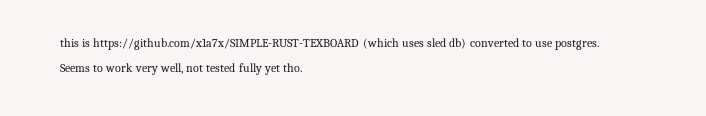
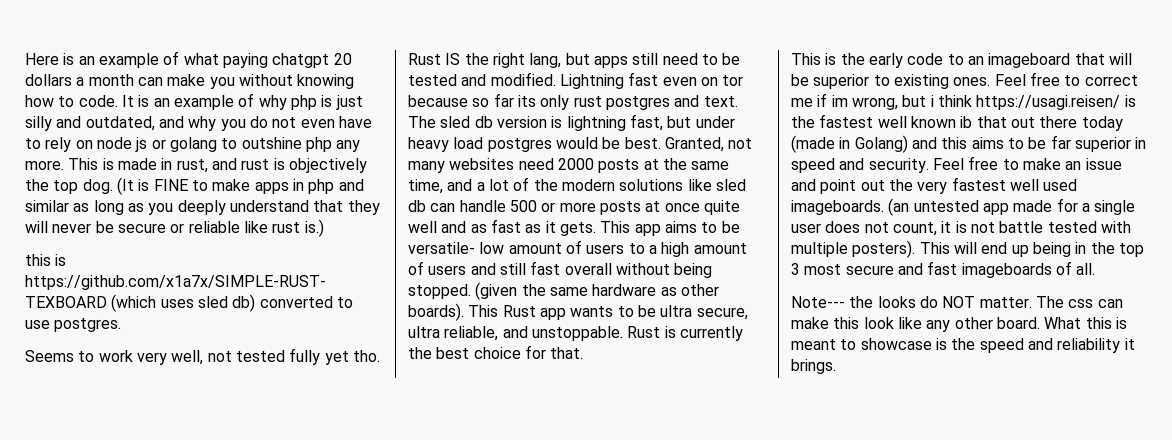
(60, 42) none -> [25,51,352,68] [25,74,355,89] [25,93,363,110] [25,116,372,131] [25,137,361,152] [25,158,367,173] [25,177,364,195] [25,200,380,215] [25,219,324,237] Here is an example of what paying chatgpt 20 dollars a month can make you without knowing how to code. It is an example of why php is just silly and outdated, and why you do not even have to rely on node js or golang to outshine php any more. This is made in rust, and rust is objectively the top dog. (It is FINE to make apps in php and similar as long as you deeply understand that they will never be secure or reliable like rust is.) //
(303, 67) none -> [408,53,741,68] [408,72,744,89] [408,93,738,110] [408,114,735,131] [408,137,753,152] [408,158,730,173] [408,177,746,194] [408,200,740,215] [408,219,740,236] [408,240,747,257] [408,261,713,278] [408,282,719,300] [408,303,748,321] [408,326,743,341] [408,345,584,359] [791,53,1132,68] [791,72,1138,89] [791,93,1136,110] [791,114,1123,131] [791,135,1147,153] [791,156,1122,173] [791,177,1078,194] [791,198,1136,216] [791,221,1131,236] [791,240,1144,258] [791,261,1096,278] [791,296,1123,308] [791,317,1127,332] [791,338,1135,353] [791,359,836,374] Rust IS the right lang, but apps still need to be tested and modified. Lightning fast even on tor because so far its only rust postgres and text. The sled db version is lightning fast, but under heavy load postgres would be best. Granted, not many websites need 2000 posts at the same time, and a lot of the modern solutions like sled db can handle 500 or more posts at once quite well and as fast as it gets. This app aims to be versatile- low amount of users to a high amount of users and still fast overall without being stopped. (given the same hardware as other boards). This Rust app wants to be ultra secure, ultra reliable, and unstoppable. Rust is currently the best choice for that. // This is the early code to an imageboard that will be superior to existing ones. Feel free to correct me if im wrong, but i think https://usagi.reisen/ is the fastest well known ib that out there today (made in Golang) and this aims to be far superior in speed and security. Feel free to make an issue and point out the very fastest well used imageboards. (an untested app made for a single user does not count, it is not battle tested with multiple posters). This will end up being in the top 3 most secure and fast imageboards of all. // Note--- the looks do NOT matter. The css can make this look like any other board. What this is meant to showcase is the speed and reliability it brings.

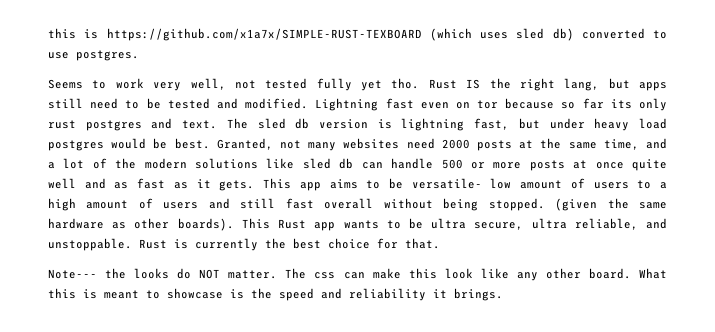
[25,51,352,68] [25,74,355,89] [25,93,363,110] [25,116,372,131] [25,137,361,152] [25,158,367,173] [25,177,364,195] [25,200,380,215] [25,219,324,237] Here is an example of what paying chatgpt 20 dollars a month can make you without knowing how to code. It is an example of why php is just silly and outdated, and why you do not even have to rely on node js or golang to outshine php any more. This is made in rust, and rust is objectively the top dog. (It is FINE to make apps in php and similar as long as you deeply understand that they will never be secure or reliable like rust is.) // -> (48, 33) none
[791,53,1132,68] [791,72,1138,89] [791,93,1136,110] [791,114,1123,131] [791,135,1147,153] [791,156,1122,173] [791,177,1078,194] [791,198,1136,216] [791,221,1131,236] [791,240,1144,258] [791,261,1096,278] // This is the early code to an imageboard that will be superior to existing ones. Feel free to correct me if im wrong, but i think https://usagi.reisen/ is the fastest well known ib that out there today (made in Golang) and this aims to be far superior in speed and security. Feel free to make an issue and point out the very fastest well used imageboards. (an untested app made for a single user does not count, it is not battle tested with multiple posters). This will end up being in the top 3 most secure and fast imageboards of all. -> (440, 243) none

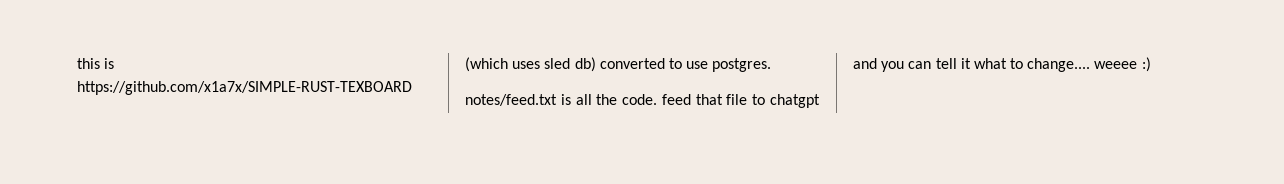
[48,78,667,91] [48,98,667,111] [48,118,667,131] [48,138,667,151] [48,158,668,171] [48,178,667,191] [48,198,667,211] [48,218,667,231] [48,238,440,251] [48,268,667,281] [48,288,503,301] Seems to work very well, not tested fully yet tho. Rust IS the right lang, but apps still need to be tested and modified. Lightning fast even on tor because so far its only rust postgres and text. The sled db version is lightning fast, but under heavy load postgres would be best. Granted, not many websites need 2000 posts at the same time, and a lot of the modern solutions like sled db can handle 500 or more posts at once quite well and as fast as it gets. This app aims to be versatile- low amount of users to a high amount of users and still fast overall without being stopped. (given the same hardware as other boards). This Rust app wants to be ultra secure, ultra reliable, and unstoppable. Rust is currently the best choice for that. // Note--- the looks do NOT matter. The css can make this look like any other board. What this is meant to showcase is the speed and reliability it brings. -> [465,94,820,108] [853,57,1151,72] notes/feed.txt is all the code. feed that file to chatgpt and you can tell it what to change.... weeee :)

